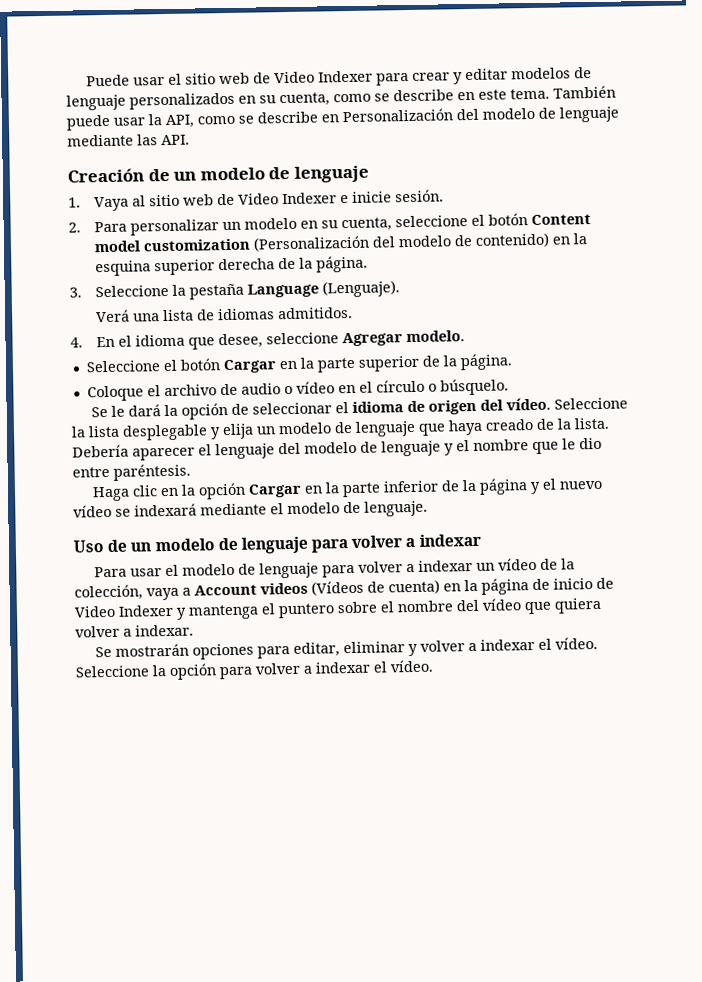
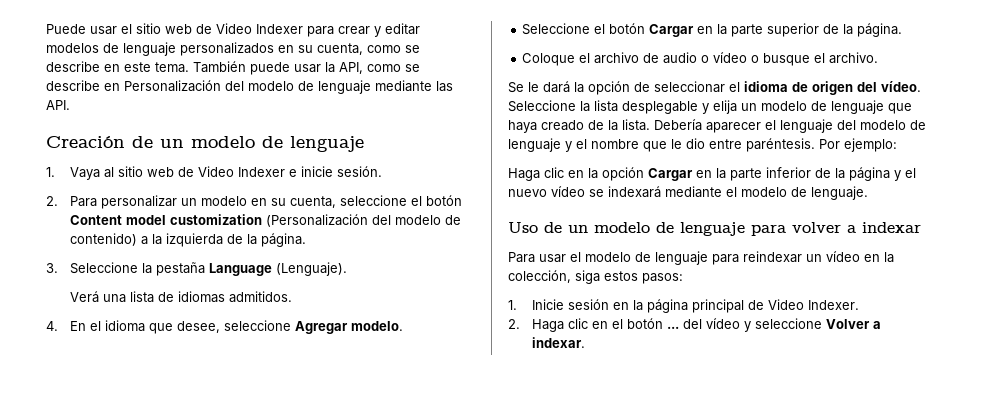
[551,233,587,245] [94,258,275,277] en la esquina superior derecha -> [140,233,223,247] a la izquierda
[337,378,509,396] en el círculo o búsquelo. -> [751,52,879,66] o busque el archivo.
(191, 472) none -> [819,138,897,152] Por ejemplo:
[358,560,474,573] volver a indexar -> [743,251,802,263] reindexar
[540,558,559,570] de -> [864,254,880,262] en
[146,577,614,601] [74,597,602,620] [75,624,194,638] [95,636,599,660] [75,659,433,680] vaya a Account videos (Vídeos de cuenta) en la página de inicio de Video Indexer y mantenga el puntero sobre el nombre del vídeo que quiera volver a indexar. // Se mostrarán opciones para editar, eliminar y volver a indexar el vídeo. Seleccione la opción para volver a indexar el vídeo. -> [575,270,683,284] [508,299,859,313] [508,318,881,332] [531,337,585,348] siga estos pasos: // 1. Inicie sesión en la página principal de Video Indexer. // 2. Haga clic en el botón ... del vídeo y seleccione Volver a indexar.

